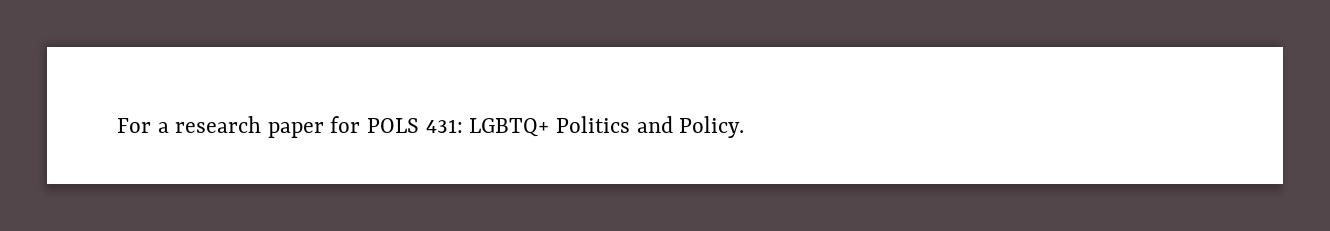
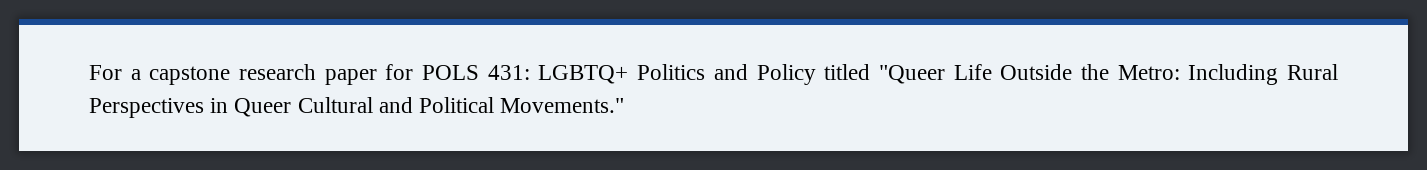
(169, 127) none -> [149,66,231,85] capstone
[679,116,745,138] Policy. -> [756,64,1339,85] [89,97,625,118] Policy titled "Queer Life Outside the Metro: Including Rural Perspectives in Queer Cultural and Political Movements."

